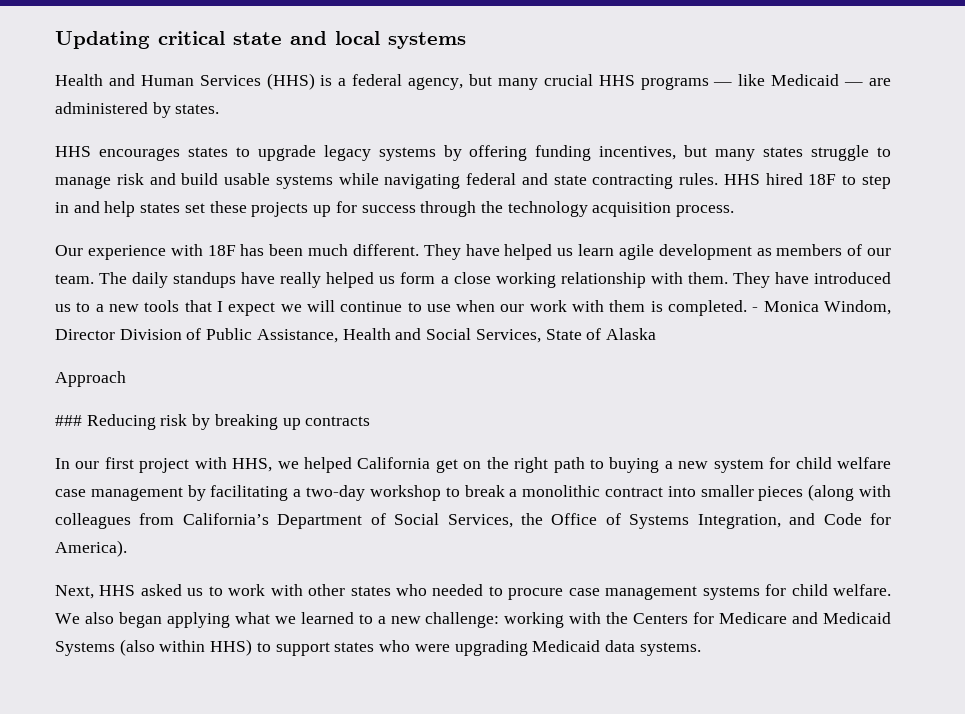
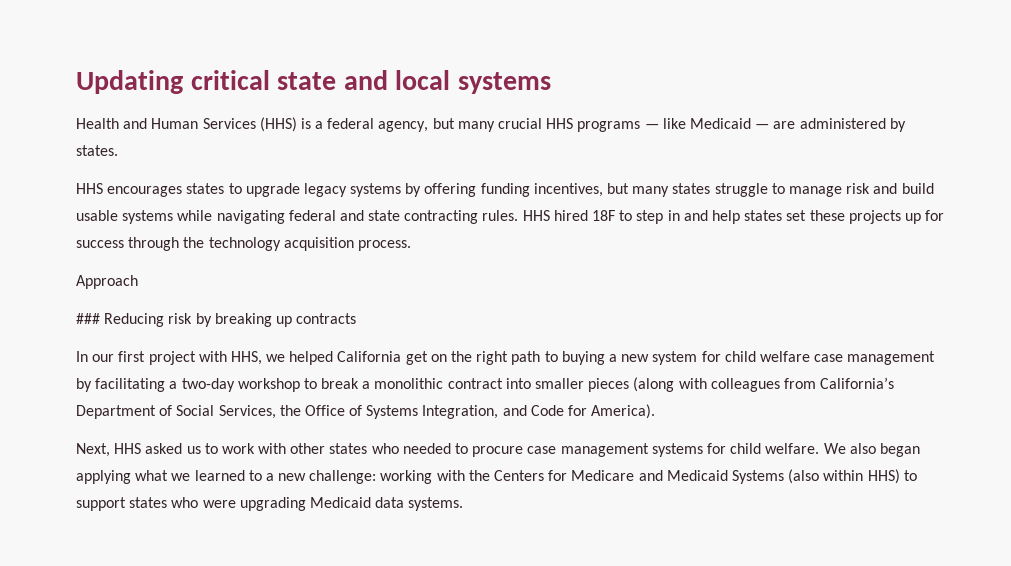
[55,244,892,260] [55,272,891,288] [55,300,892,316] [55,328,656,343] // Our experience with 18F has been much different. They have helped us learn agile development as members of our team. The daily standups have really helped us form a close working relationship with them. They have introduced us to a new tools that I expect we will continue to use when our work with them is completed. - Monica Windom, Director Division of Public Assistance, Health and Social Services, State of Alaska -> (411, 245) none

